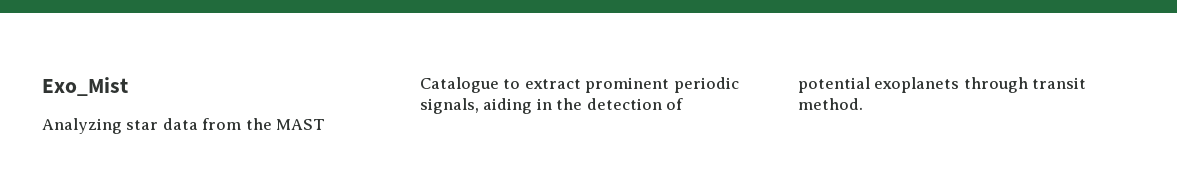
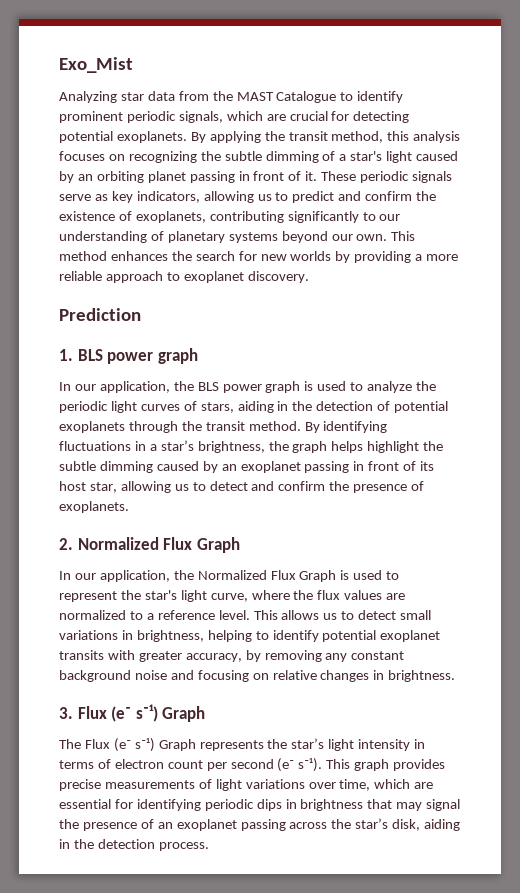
[524,79,581,89] extract -> [357,91,404,103] identify
(479, 106) none -> [226,111,410,123] [59,131,461,143] [59,151,459,163] [59,171,453,183] [59,191,437,203] [59,211,401,223] [59,231,416,243] [59,251,459,263] [59,271,309,283] [59,308,141,321] [59,348,198,364] [59,381,437,393] [59,401,234,413] which are crucial for detecting potential exoplanets. By applying the transit method, this analysis focuses on recognizing the subtle dimming of a star's light caused by an orbiting planet passing in front of it. These periodic signals serve as key indicators, allowing us to predict and confirm the existence of exoplanets, contributing significantly to our understanding of planetary systems beyond our own. This method enhances the search for new worlds by providing a more reliable approach to exoplanet discovery. // Prediction // 1. BLS power graph // In our application, the BLS power graph is used to analyze the periodic light curves of stars,
(1028, 85) none -> [181,421,202,431] the
(863, 104) none -> [304,421,388,433] [59,440,444,453] [59,461,435,473] [59,481,425,493] [59,501,129,513] [59,537,240,553] [59,570,400,582] [59,590,406,602] [59,610,432,620] [59,630,441,642] [59,650,405,662] [59,670,456,682] [59,704,206,722] [59,737,426,752] [59,757,446,772] [59,779,434,791] [59,799,461,811] [59,818,461,831] [59,839,209,851] By identifying fluctuations in a star’s brightness, the graph helps highlight the subtle dimming caused by an exoplanet passing in front of its host star, allowing us to detect and confirm the presence of exoplanets. // 2. Normalized Flux Graph // In our application, the Normalized Flux Graph is used to represent the star's light curve, where the flux values are normalized to a reference level. This allows us to detect small variations in brightness, helping to identify potential exoplanet transits with greater accuracy, by removing any constant background noise and focusing on relative changes in brightness. // 3. Flux (e⁻ s⁻¹) Graph // The Flux (e⁻ s⁻¹) Graph represents the star’s light intensity in terms of electron count per second (e⁻ s⁻¹). This graph provides precise measurements of light variations over time, which are essential for identifying periodic dips in brightness that may signal the presence of an exoplanet passing across the star’s disk, aiding in the detection process.

